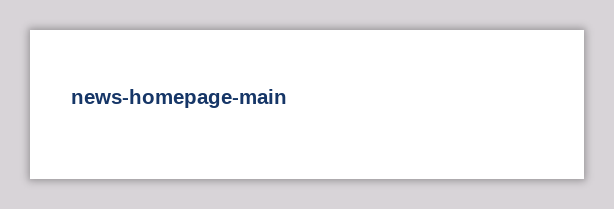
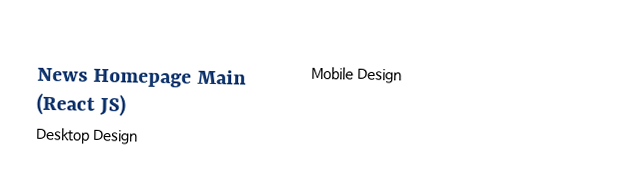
[71,89,287,108] news-homepage-main -> [37,67,248,88] [36,92,127,117] [35,127,138,145] [311,66,402,84] News Homepage Main (React JS) // Desktop Design // Mobile Design

